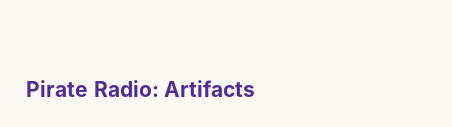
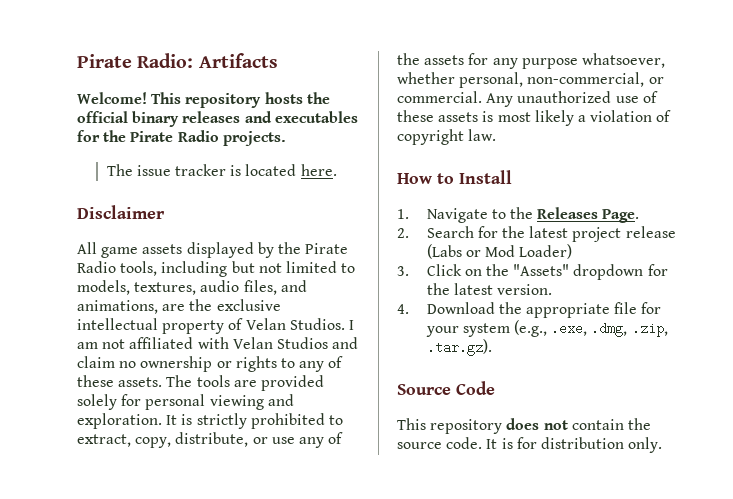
(256, 88) none -> [77,92,330,108] [77,111,358,127] [77,130,286,146] [106,164,337,176] [77,205,165,219] [77,242,349,258] [77,261,356,277] [77,280,307,295] [77,299,281,314] [77,318,354,334] [77,337,359,349] [77,356,344,372] [77,375,324,391] [77,394,294,410] [77,413,343,429] [77,432,344,448] [397,53,665,69] [397,72,664,88] [397,91,658,107] [397,110,672,126] [397,129,497,145] [397,170,512,184] [397,207,640,223] [397,226,676,242] [426,244,573,259] [397,264,668,280] [426,283,552,295] [397,302,662,318] [425,320,668,337] [426,339,492,356] [397,381,495,395] [397,418,651,434] [397,437,663,453] // Welcome! This repository hosts the official binary releases and executables for the Pirate Radio projects. // The issue tracker is located here. // Disclaimer // All game assets displayed by the Pirate Radio tools, including but not limited to models, textures, audio files, and animations, are the exclusive intellectual property of Velan Studios. I am not affiliated with Velan Studios and claim no ownership or rights to any of these assets. The tools are provided solely for personal viewing and exploration. It is strictly prohibited to extract, copy, distribute, or use any of the assets for any purpose whatsoever, whether personal, non-commercial, or commercial. Any unauthorized use of these assets is most likely a violation of copyright law. // How to Install // 1. Navigate to the Releases Page. // 2. Search for the latest project release (Labs or Mod Loader) // 3. Click on the "Assets" dropdown for the latest version. // 4. Download the appropriate file for your system (e.g., .exe, .dmg, .zip, .tar.gz). // Source Code // This repository does not contain the source code. It is for distribution only.

